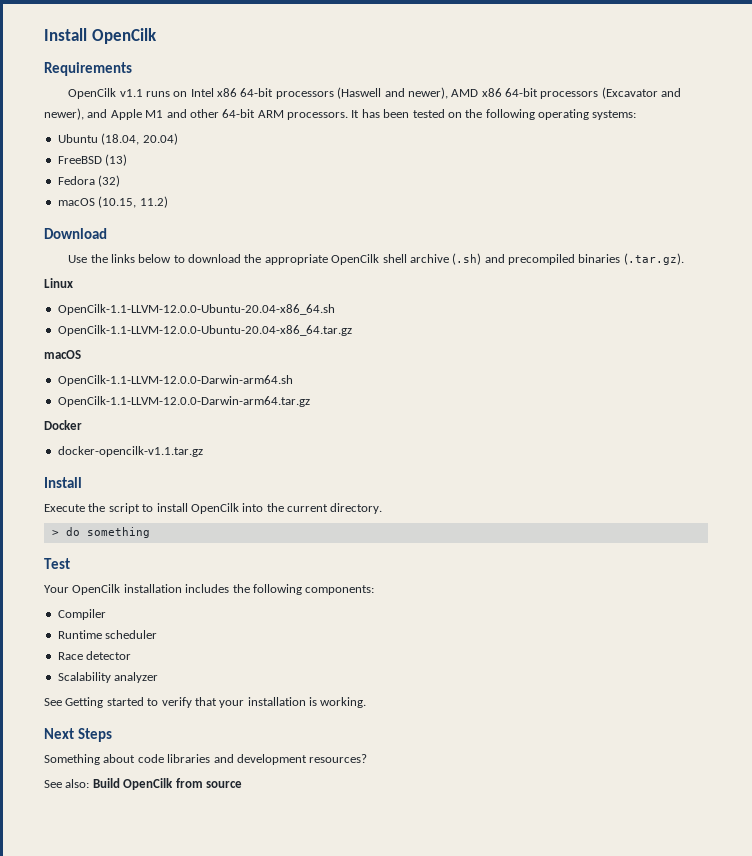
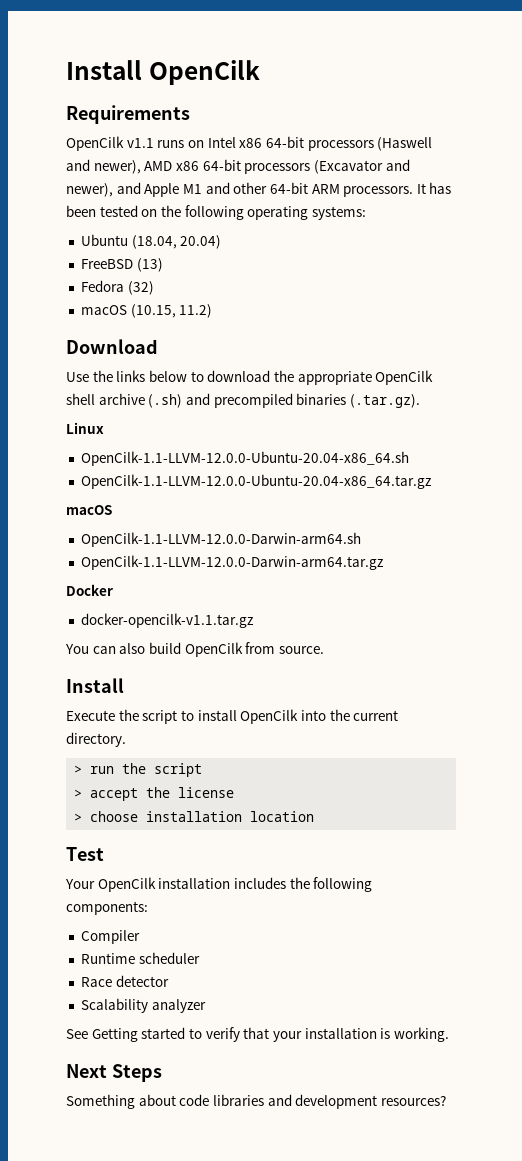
(203, 451) none -> [65,642,324,657] // You can also build OpenCilk from source.
[65,527,150,538] do something -> [90,763,203,777] [74,787,235,801] [74,811,315,822] run the script // > accept the license // > choose installation location
[44,778,242,790] // See also: Build OpenCilk from source -> (446, 1100) none

